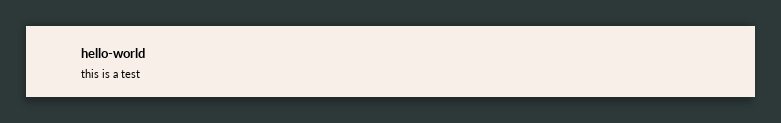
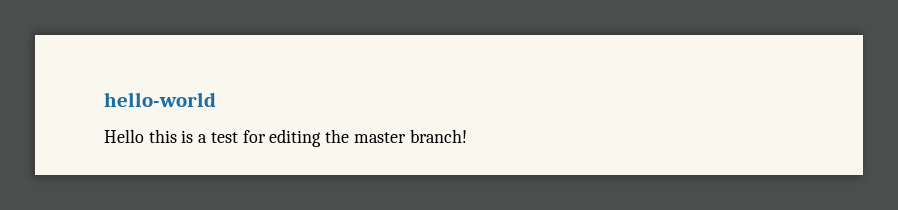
(145, 53) none -> [104,129,144,143] Hello
(140, 74) none -> [242,129,467,147] for editing the master branch!

